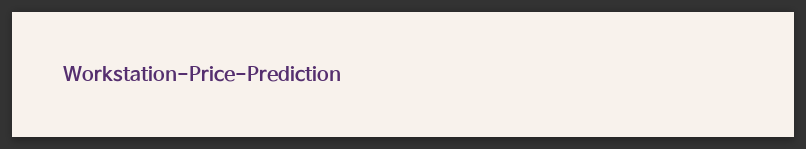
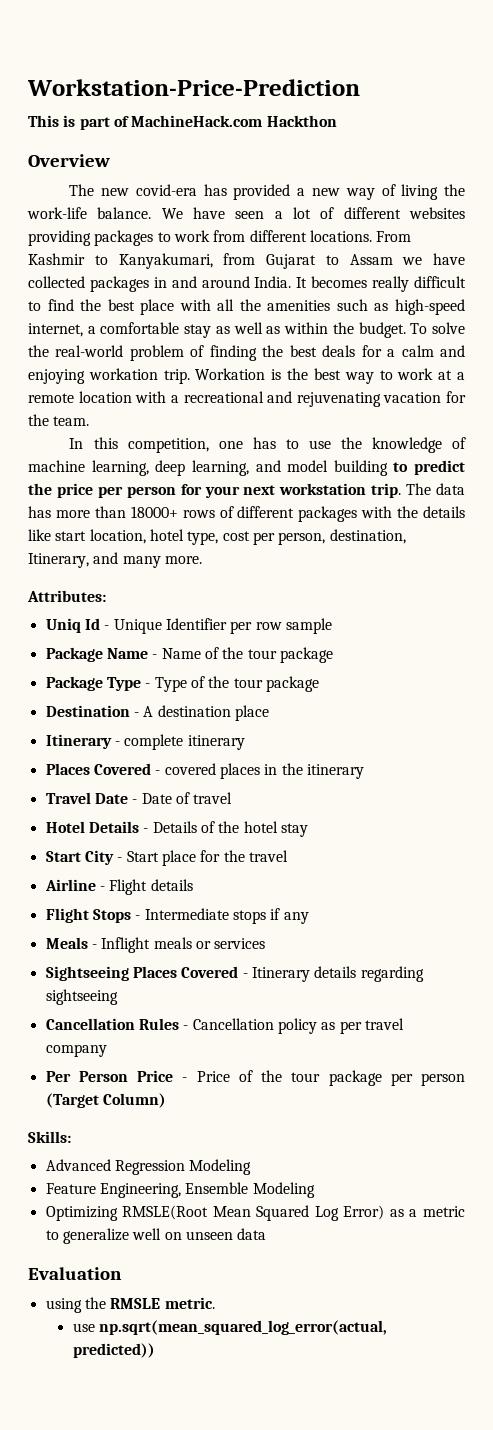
(341, 74) none -> [28,115,337,130] [28,154,110,167] [69,184,466,200] [27,207,465,219] [28,230,412,246] [28,253,465,269] [28,276,467,292] [28,299,466,315] [28,322,466,338] [28,345,465,361] [28,368,465,384] [28,391,466,407] [28,414,90,426] [69,437,466,453] [28,460,465,476] [28,483,465,498] [28,506,465,522] [28,529,406,545] [28,552,202,568] [27,590,106,602] [45,618,332,634] [45,647,333,663] [45,676,319,692] [45,705,269,721] [45,734,245,750] [45,763,364,779] [45,792,233,804] [45,821,308,837] [45,850,288,866] [44,879,193,895] [45,908,309,924] [45,937,266,953] [45,966,424,982] [45,989,118,1005] [45,1018,404,1034] [45,1044,107,1057] [45,1070,466,1086] [45,1093,166,1108] [28,1131,71,1143] [45,1159,252,1175] [45,1182,315,1198] [45,1205,466,1221] [45,1228,267,1244] [28,1267,122,1280] [45,1297,215,1313] [72,1320,387,1335] [72,1343,155,1358] // This is part of MachineHack.com Hackthon // Overview // The new covid-era has provided a new way of living the work-life balance. We have seen a lot of different websites providing packages to work from different locations. From Kashmir to Kanyakumari, from Gujarat to Assam we have collected packages in and around India. It becomes really difficult to find the best place with all the amenities such as high-speed internet, a comfortable stay as well as within the budget. To solve the real-world problem of finding the best deals for a calm and enjoying workation trip. Workation is the best way to work at a remote location with a recreational and rejuvenating vacation for the team. // In this competition, one has to use the knowledge of machine learning, deep learning, and model building to predict the price per person for your next workstation trip. The data has more than 18000+ rows of different packages with the details like start location, hotel type, cost per person, destination, Itinerary, and many more. // Attributes: // Uniq Id - Unique Identifier per row sample // Package Name - Name of the tour package // Package Type - Type of the tour package // Destination - A destination place // Itinerary - complete itinerary // Places Covered - covered places in the itinerary // Travel Date - Date of travel // Hotel Details - Details of the hotel stay // Start City - Start place for the travel // Airline - Flight details // Flight Stops - Intermediate stops if any // Meals - Inflight meals or services // Sightseeing Places Covered - Itinerary details regarding sightseeing // Cancellation Rules - Cancellation policy as per travel company // Per Person Price - Price of the tour package per person (Target Column) // Skills: // Advanced Regression Modeling // Feature Engineering, Ensemble Modeling // Optimizing RMSLE(Root Mean Squared Log Error) as a metric to generalize well on unseen data // Evaluation // using the RMSLE metric. // use np.sqrt(mean_squared_log_error(actual, predicted))

